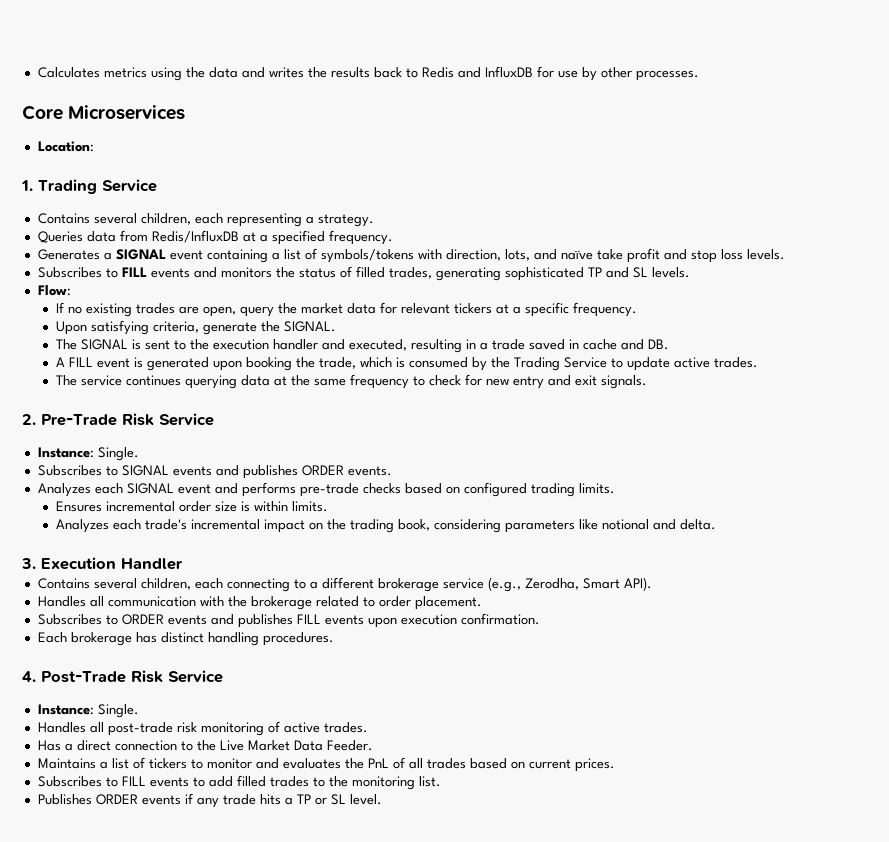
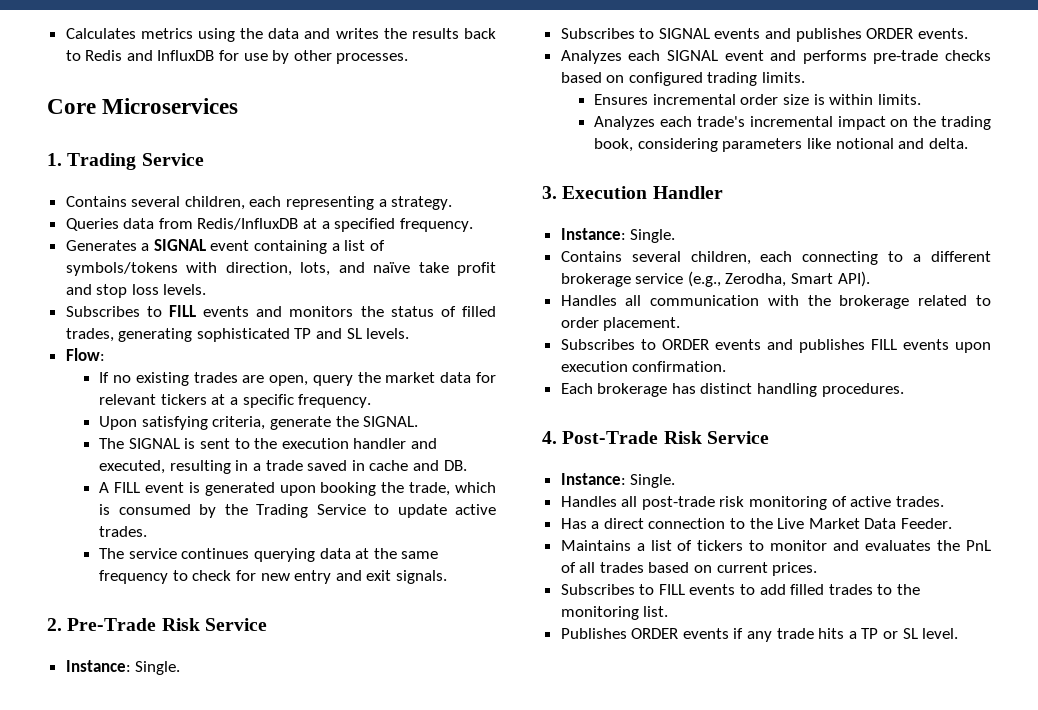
[37,141,94,152] // Location: -> (239, 106) none
(183, 564) none -> [560,228,676,243] // Instance: Single.

